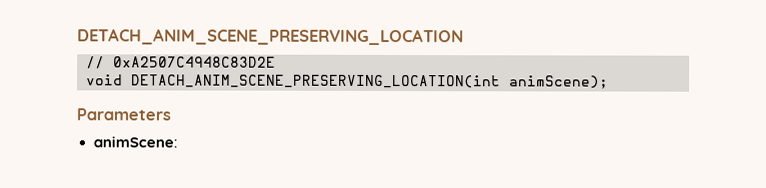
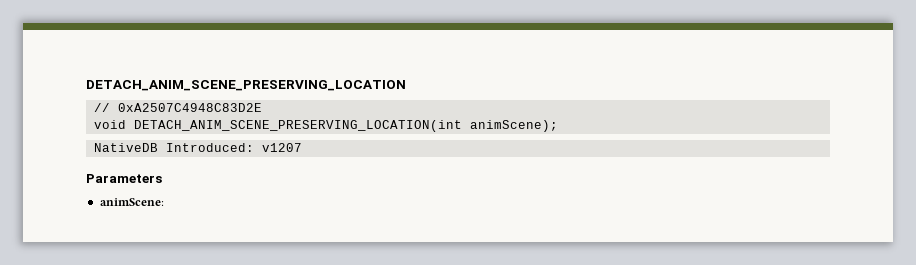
(609, 82) none -> [93,143,302,152] // NativeDB Introduced: v1207

